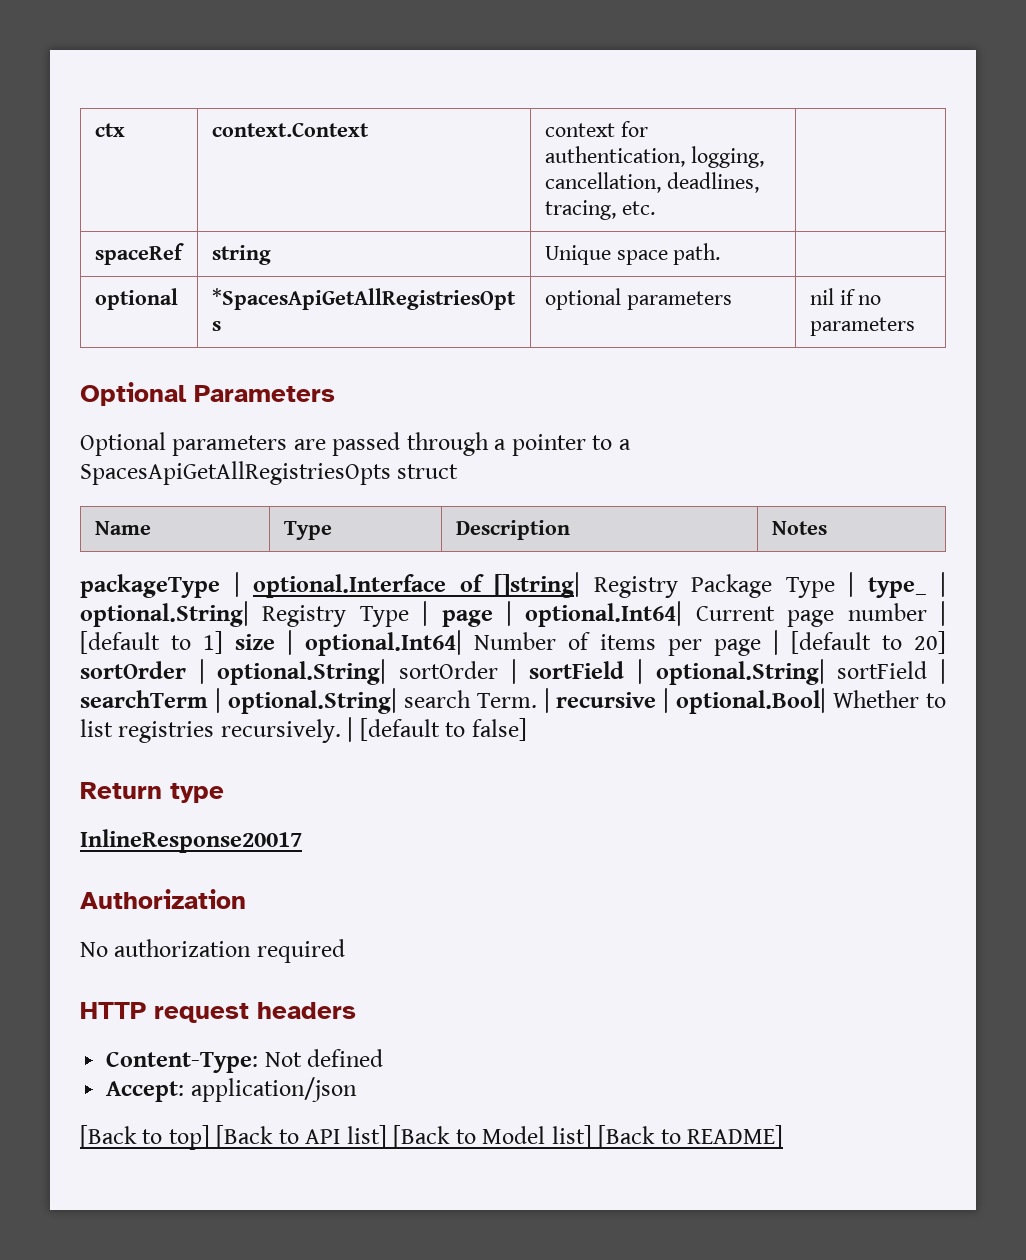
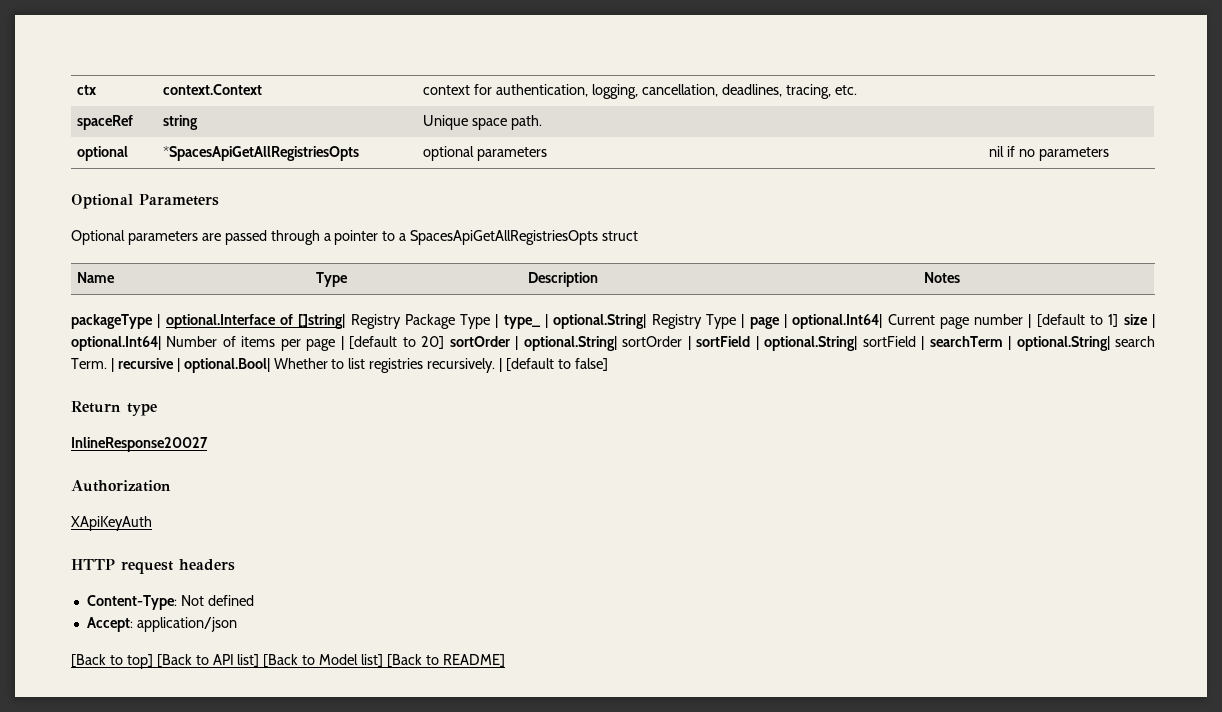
[80,829,302,853] InlineResponse20017 -> [71,437,208,452] InlineResponse20027
[80,939,345,963] No authorization required -> [71,516,152,531] XApiKeyAuth

